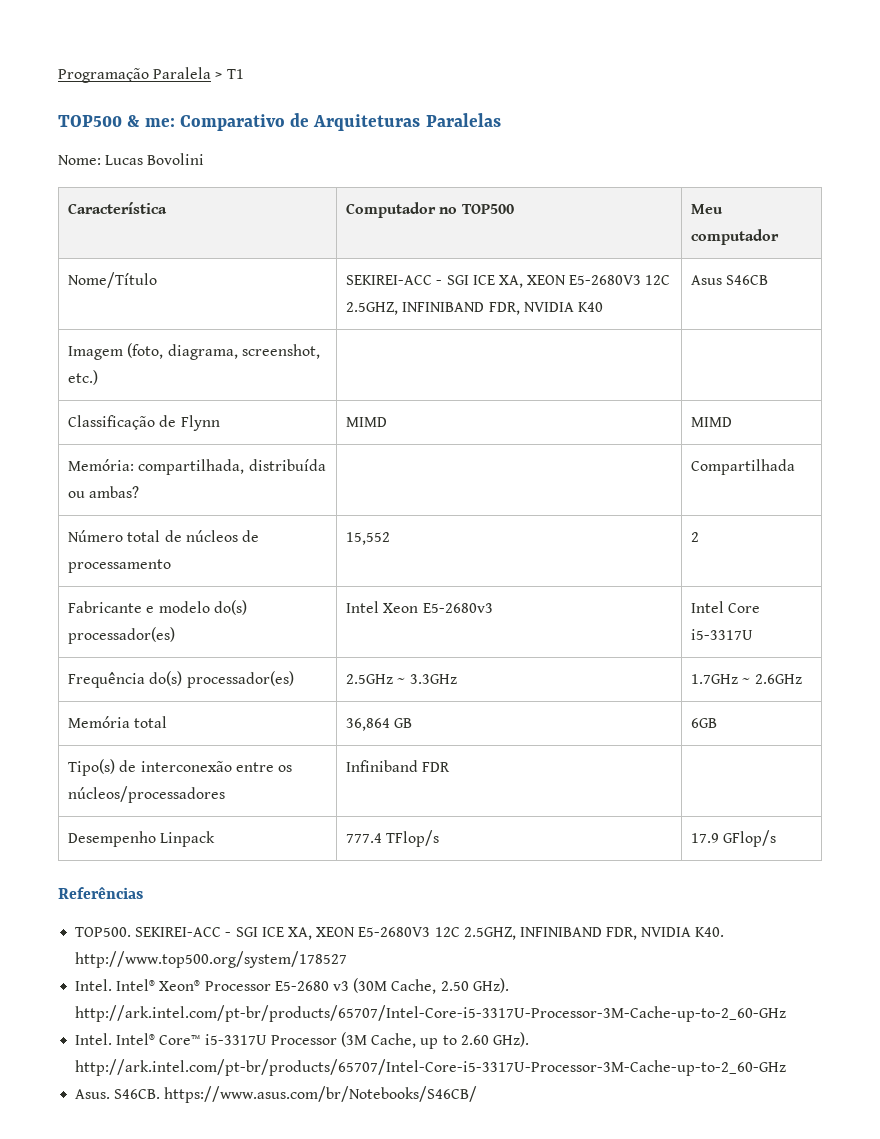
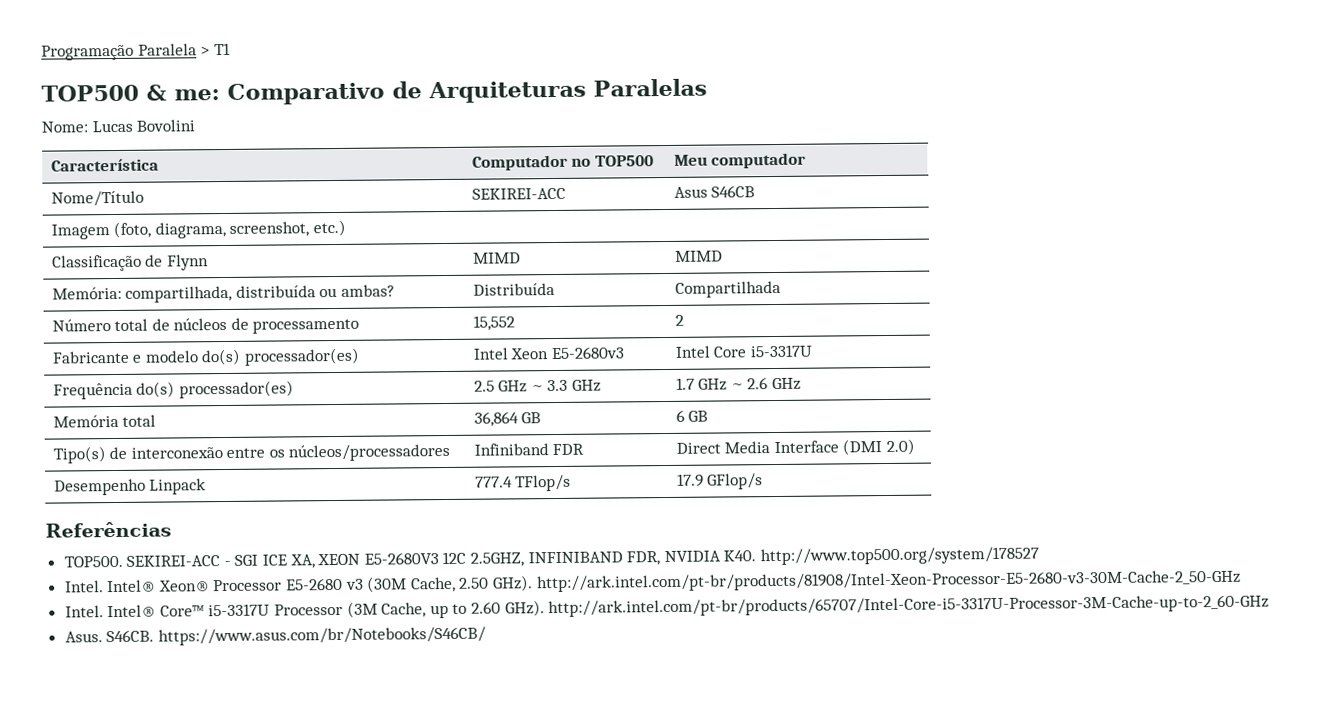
[436,275,671,288] [346,302,603,315] - SGI ICE XA, XEON E5-2680V3 12C 2.5GHZ, INFINIBAND FDR, NVIDIA K40 -> (566, 193) none
(140, 492) none -> [472,283,555,296] Distribuída
[346,674,457,684] [691,674,802,684] 2.5GHz ~ 3.3GHz | 1.7GHz ~ 2.6GHz -> [473,379,601,393] [675,377,801,391] 2.5 GHz ~ 3.3 GHz | 1.7 GHz ~ 2.6 GHz
[691,718,718,728] 6GB -> [675,409,709,422] 6 GB
(451, 767) none -> [675,438,915,456] Direct Media Interface (DMI 2.0)
[75,1005,787,1022] http://ark.intel.com/pt-br/products/65707/Intel-Core-i5-3317U-Processor-3M-Cache-up-to-2_60-GHz -> [536,569,1241,593] http://ark.intel.com/pt-br/products/81908/Intel-Xeon-Processor-E5-2680-v3-30M-Cache-2_50-GHz

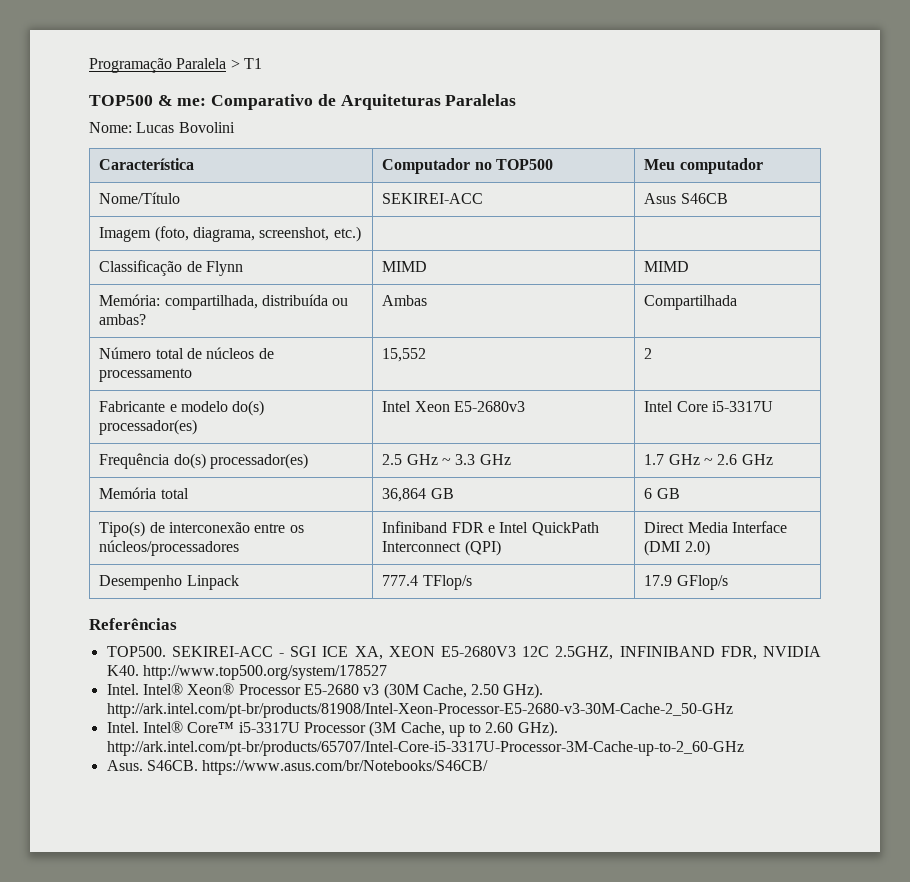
[472,283,555,296] Distribuída -> [382,295,428,306] Ambas
(585, 449) none -> [487,522,599,536] [382,540,501,556] e Intel QuickPath Interconnect (QPI)

